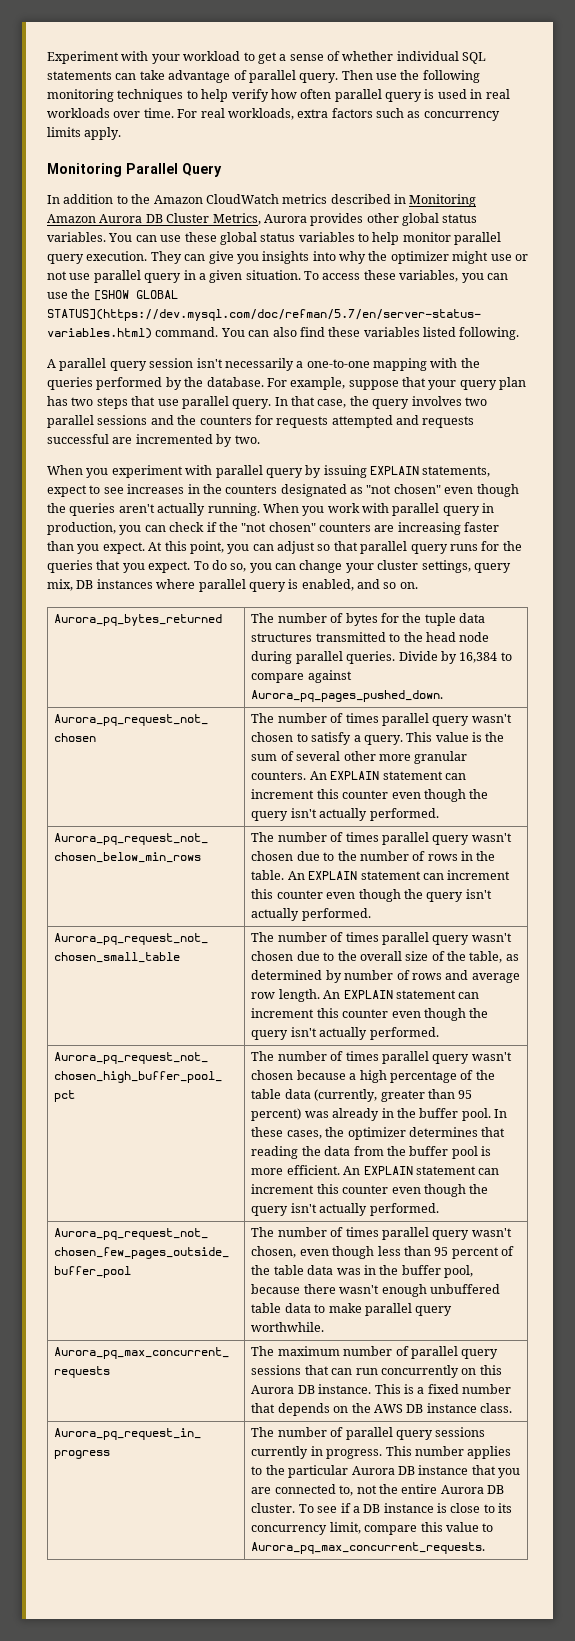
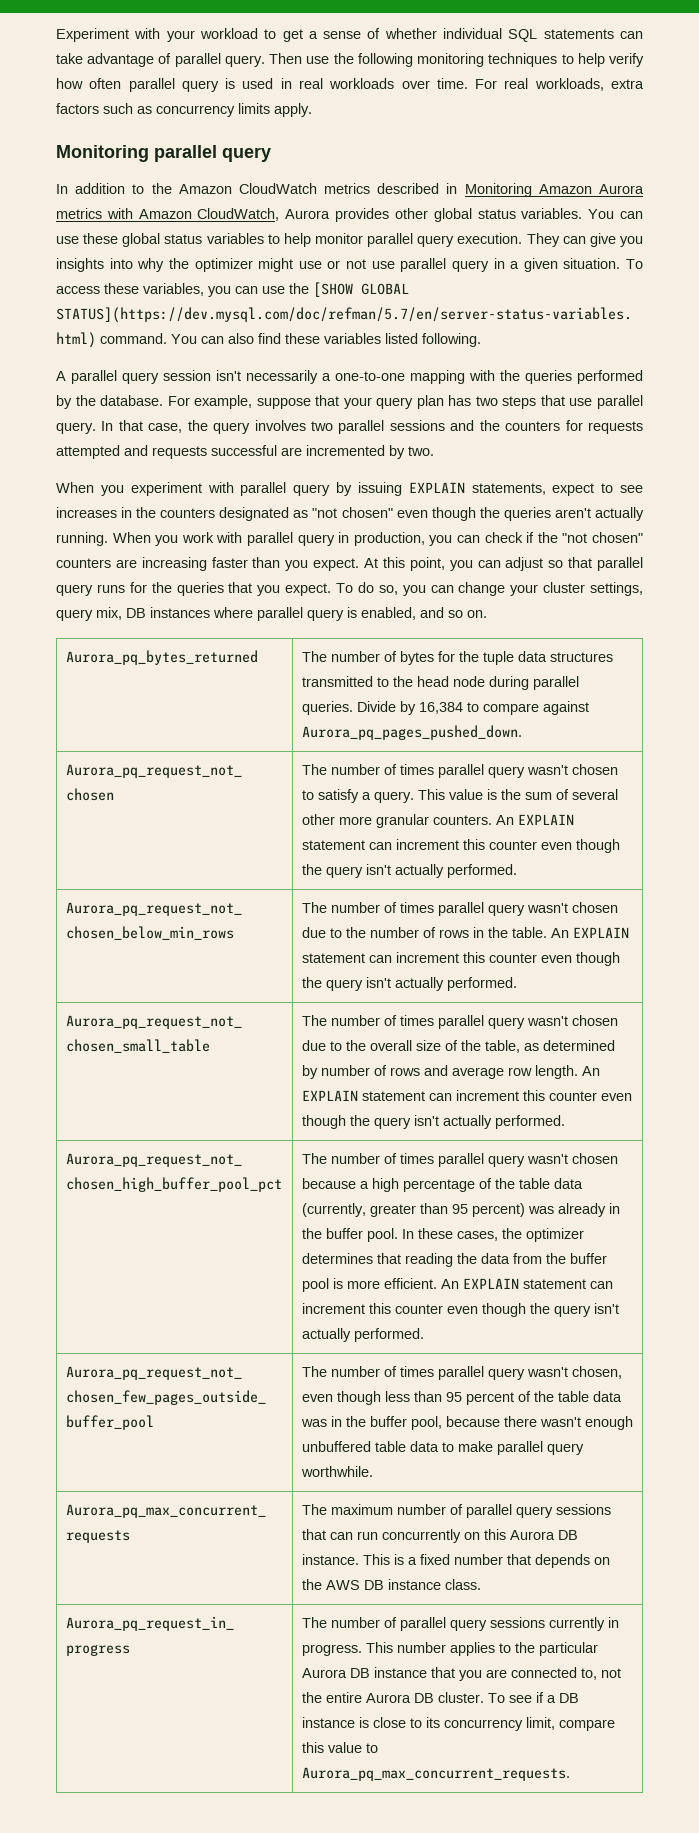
[126,163,222,177] Parallel Query -> [154,145,271,162] parallel query
[145,213,261,225] DB Cluster Metrics, -> [56,208,280,221] metrics with Amazon CloudWatch,

